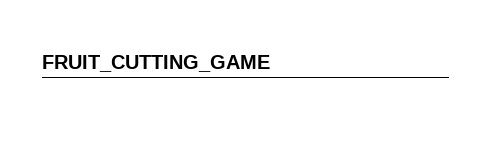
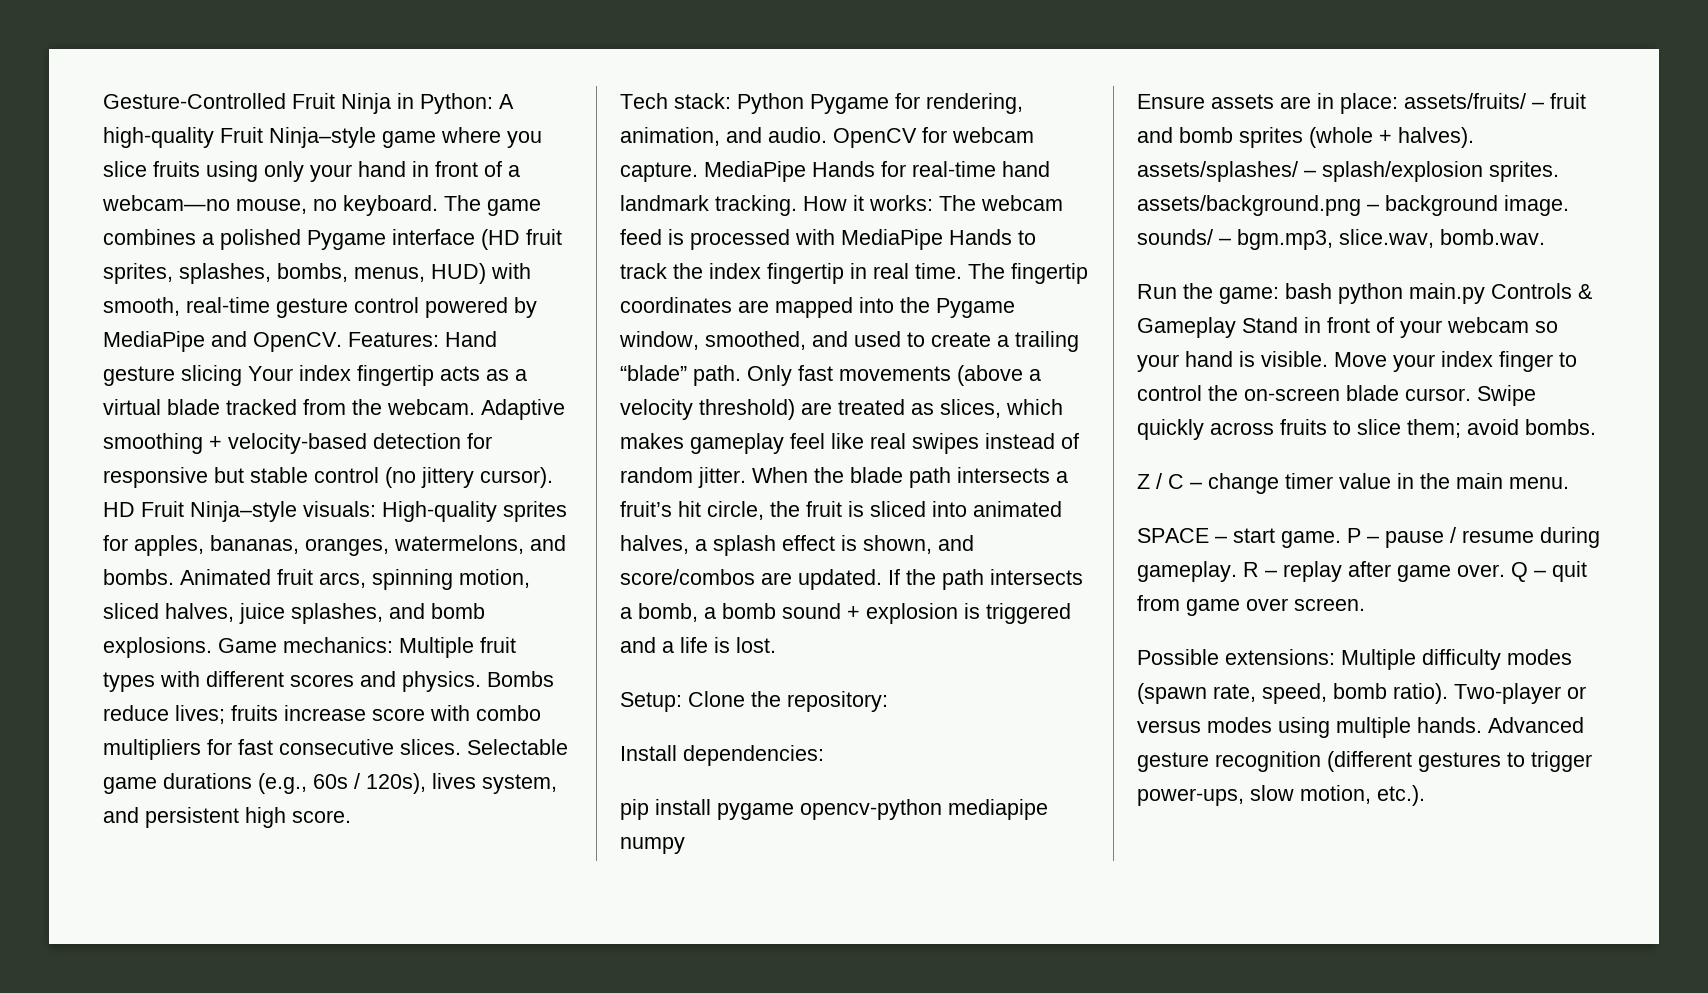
[42,55,270,72] FRUIT_CUTTING_GAME -> [103,93,514,114] [103,127,542,148] [103,161,520,182] [102,195,541,216] [103,229,562,250] [103,263,531,284] [103,297,537,318] [103,331,497,352] [103,365,527,386] [103,399,565,420] [103,433,492,454] [103,467,553,488] [103,501,567,522] [103,535,566,556] [103,569,530,590] [103,603,485,624] [103,637,516,658] [103,671,554,692] [103,705,541,724] [103,739,568,760] [103,773,557,794] [103,807,351,828] [620,93,1023,114] [620,127,1034,148] [620,161,1050,182] [620,195,1063,216] [620,229,1036,250] [620,263,1088,284] [620,297,1015,318] [619,331,1079,352] [620,365,1041,386] [620,399,1063,420] [620,433,1079,454] [620,467,1068,488] [620,501,1062,520] [620,535,974,556] [620,569,1083,590] [620,603,1071,624] [620,637,776,653] [620,691,888,712] [620,745,824,766] [620,799,1048,820] [620,837,685,854] [1137,93,1586,114] [1137,127,1474,148] [1137,161,1559,182] [1137,195,1569,216] [1137,229,1545,250] [1137,283,1592,304] [1137,317,1558,338] [1137,351,1577,372] [1137,385,1536,406] [1137,419,1596,440] [1137,473,1569,494] [1137,527,1600,548] [1137,561,1587,582] [1137,595,1365,616] [1137,649,1572,670] [1137,683,1586,704] [1137,717,1584,738] [1137,751,1592,772] [1137,785,1425,806] Gesture-Controlled Fruit Ninja in Python: A high-quality Fruit Ninja–style game where you slice fruits using only your hand in front of a webcam—no mouse, no keyboard. The game combines a polished Pygame interface (HD fruit sprites, splashes, bombs, menus, HUD) with smooth, real-time gesture control powered by MediaPipe and OpenCV. Features: Hand gesture slicing Your index fingertip acts as a virtual blade tracked from the webcam. Adaptive smoothing + velocity-based detection for responsive but stable control (no jittery cursor). HD Fruit Ninja–style visuals: High-quality sprites for apples, bananas, oranges, watermelons, and bombs. Animated fruit arcs, spinning motion, sliced halves, juice splashes, and bomb explosions. Game mechanics: Multiple fruit types with different scores and physics. Bombs reduce lives; fruits increase score with combo multipliers for fast consecutive slices. Selectable game durations (e.g., 60s / 120s), lives system, and persistent high score. // Tech stack: Python Pygame for rendering, animation, and audio. OpenCV for webcam capture. MediaPipe Hands for real-time hand landmark tracking. How it works: The webcam feed is processed with MediaPipe Hands to track the index fingertip in real time. The fingertip coordinates are mapped into the Pygame window, smoothed, and used to create a trailing “blade” path. Only fast movements (above a velocity threshold) are treated as slices, which makes gameplay feel like real swipes instead of random jitter. When the blade path intersects a fruit’s hit circle, the fruit is sliced into animated halves, a splash effect is shown, and score/combos are updated. If the path intersects a bomb, a bomb sound + explosion is triggered and a life is lost. // Setup: Clone the repository: // Install dependencies: // pip install pygame opencv-python mediapipe numpy // Ensure assets are in place: assets/fruits/ – fruit and bomb sprites (whole + halves). assets/splashes/ – splash/explosion sprites. assets/background.png – background image. sounds/ – bgm.mp3, slice.wav, bomb.wav. // Run the game: bash python main.py Controls & Gameplay Stand in front of your webcam so your hand is visible. Move your index finger to control the on-screen blade cursor. Swipe quickly across fruits to slice them; avoid bombs. // Z / C – change timer value in the main menu. // SPACE – start game. P – pause / resume during gameplay. R – replay after game over. Q – quit from game over screen. // Possible extensions: Multiple difficulty modes (spawn rate, speed, bomb ratio). Two-player or versus modes using multiple hands. Advanced gesture recognition (different gestures to trigger power-ups, slow motion, etc.).

